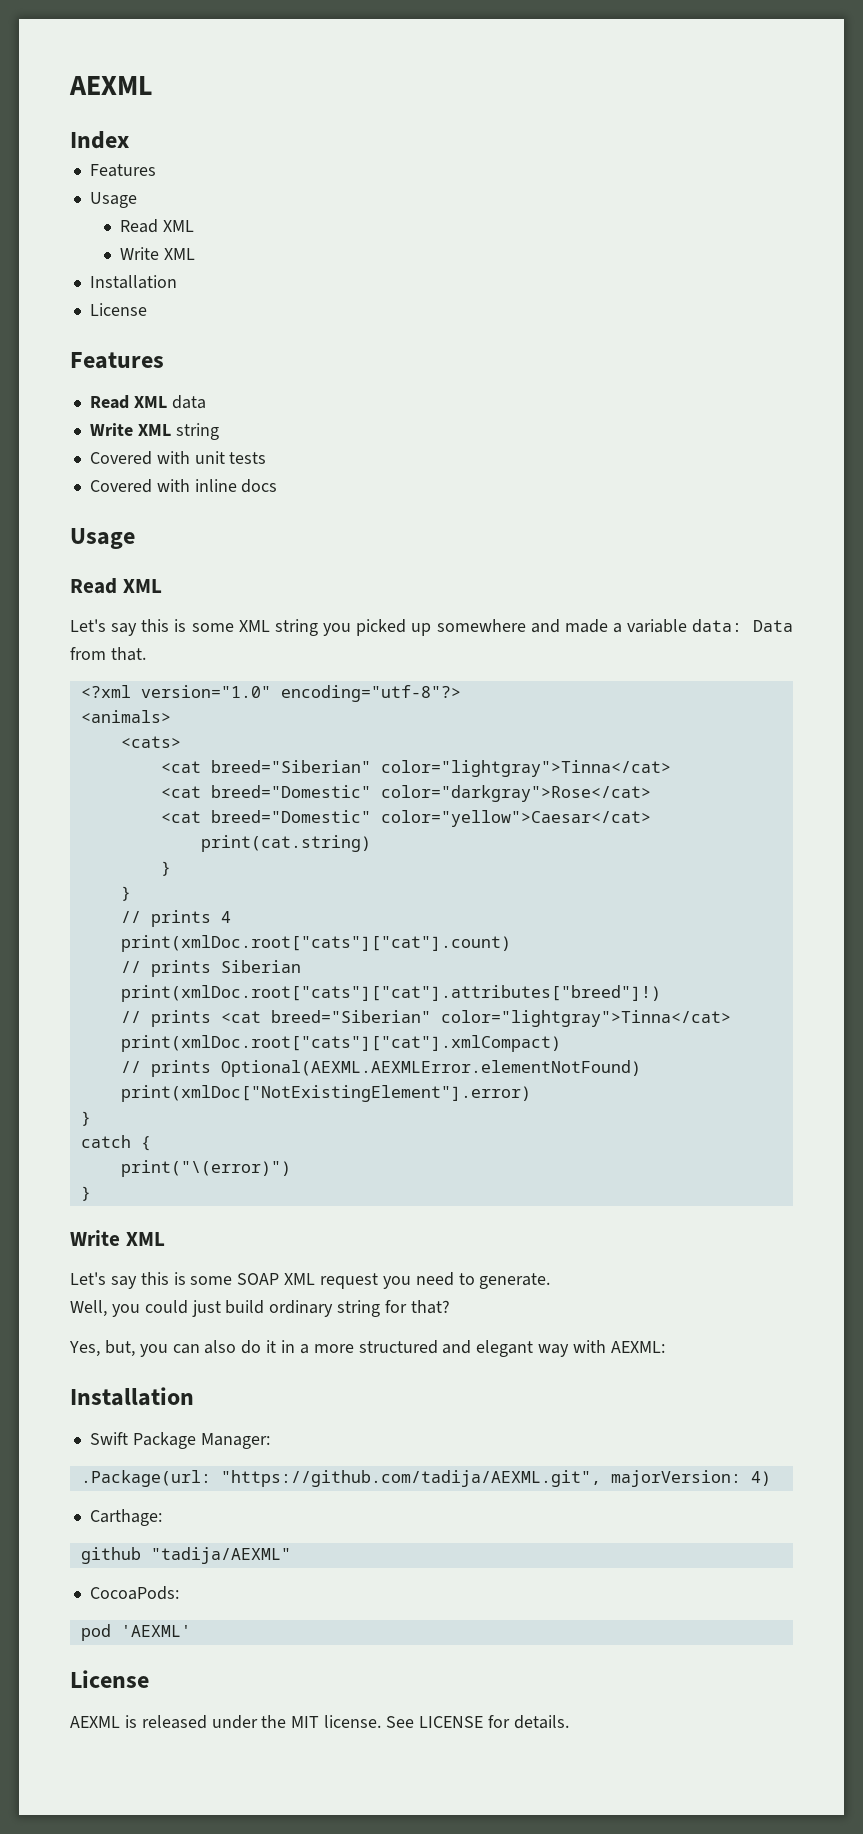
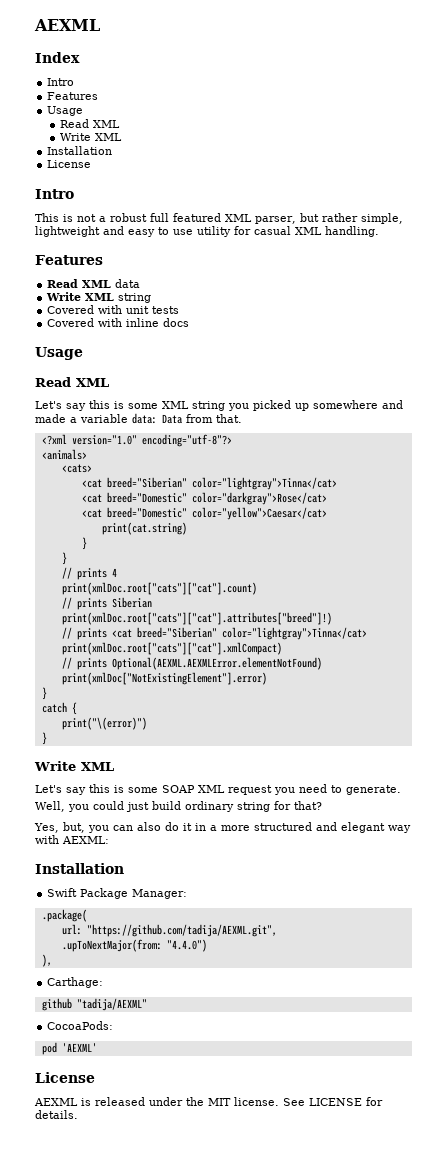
(129, 140) none -> [47,78,75,86] // Intro
(147, 309) none -> [35,189,74,199] [35,213,403,224] [35,226,379,237] // Intro // This is not a robust full featured XML parser, but rather simple, lightweight and easy to use utility for casual XML handling.
[80,1470,211,1487] .Package(url: -> [41,909,87,922] [61,924,82,935] .package( // url:
[610,1470,771,1487] majorVersion: 4) -> [61,939,207,952] [41,954,52,967] // .upToNextMajor(from: "4.4.0") // ),

